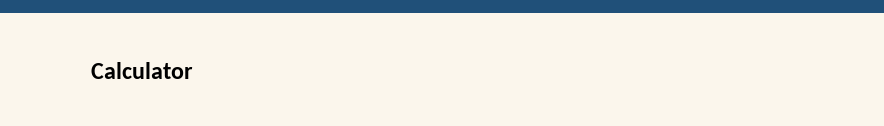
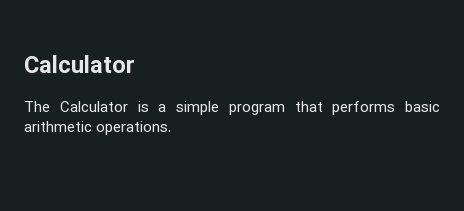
[91,62,193,79] Calculator -> [24,55,135,73] [24,101,440,115] [24,121,172,135] Calculator // The Calculator is a simple program that performs basic arithmetic operations.

